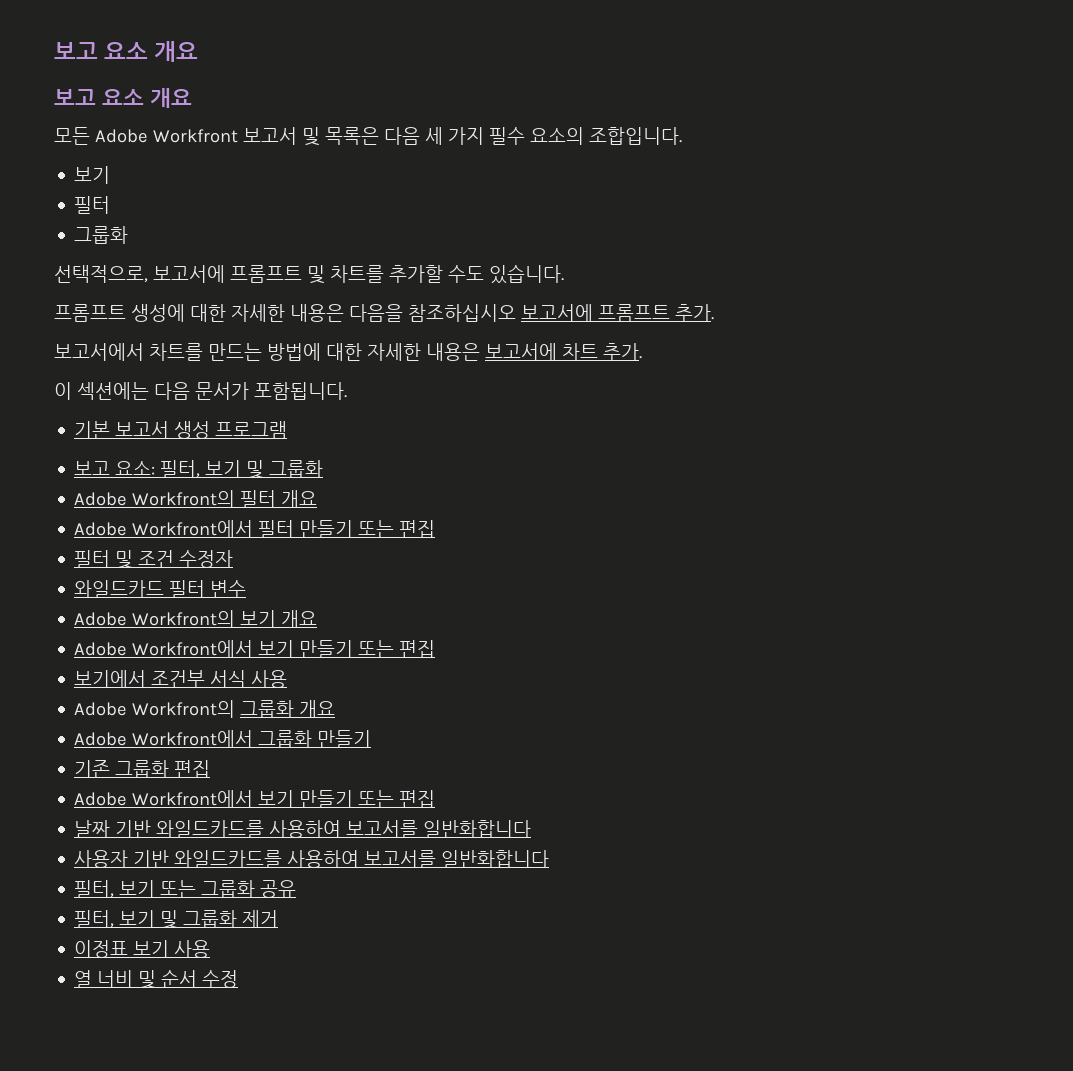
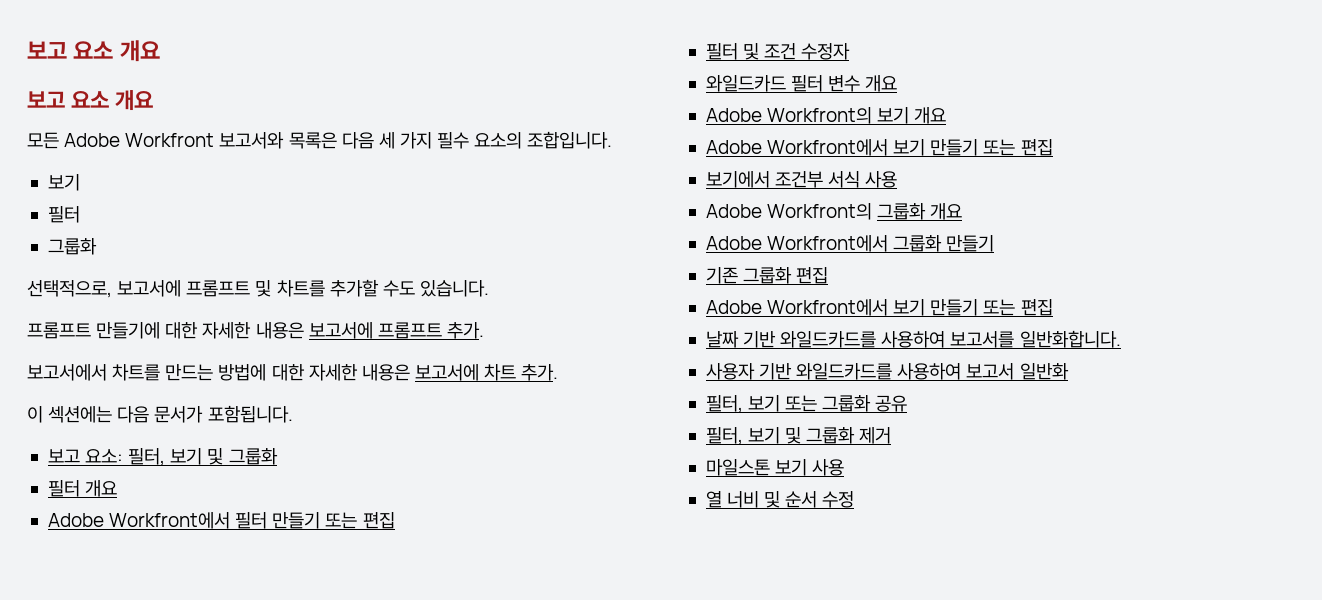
[242,127,320,146] 보고서 및 -> [219,132,285,149] 보고서와
[130,304,516,322] 생성에 대한 자세한 내용은 다음을 참조하십시오 -> [96,322,304,339] 만들기에 대한 자세한 내용은
[74,421,288,439] // 기본 보고서 생성 프로그램 -> (293, 414) none
[74,490,236,508] Adobe Workfront의 -> (278, 456) none
(247, 589) none -> [865,75,898,92] 개요
[423,820,532,838] 일반화합니다 -> [1019,330,1121,348] 일반화합니다.
[364,850,550,868] 보고서를 일반화합니다 -> [966,363,1069,380] 보고서 일반화
[74,940,129,958] 이정표 -> [705,459,770,476] 마일스톤

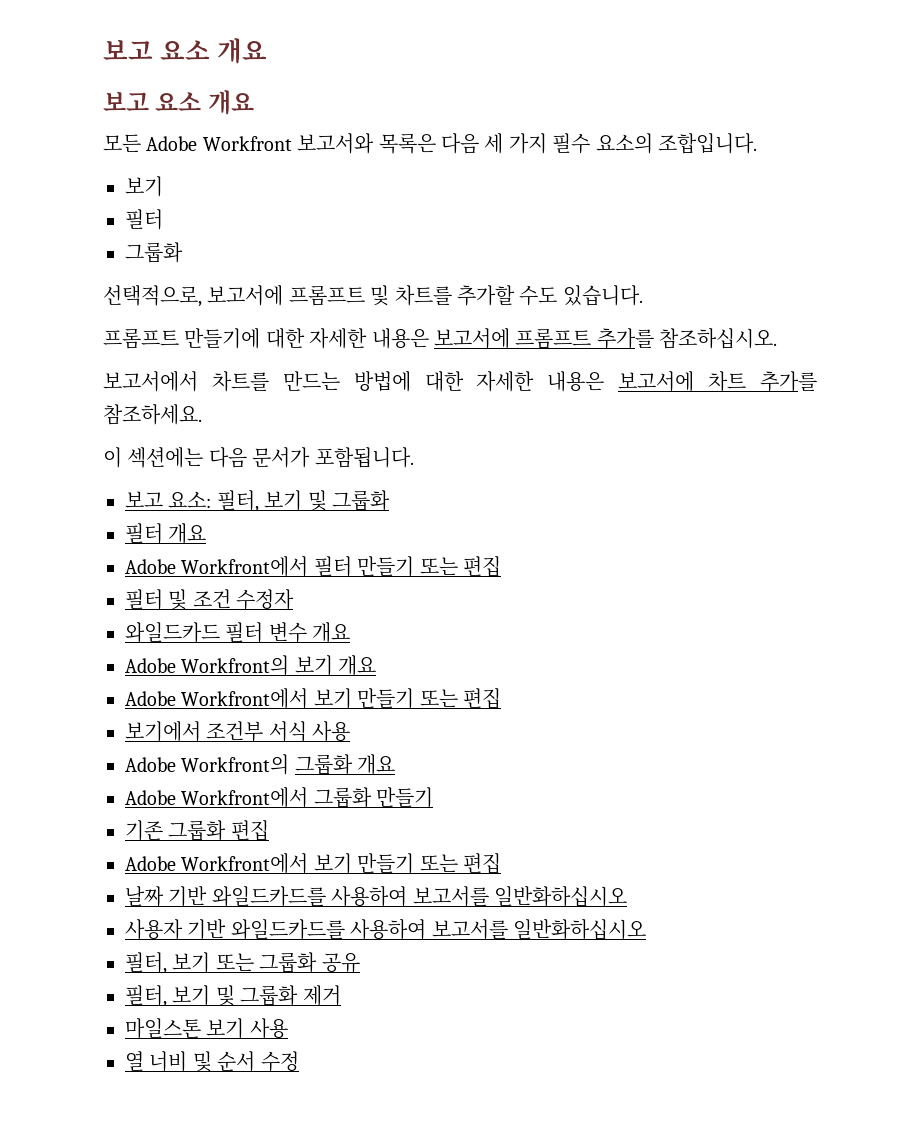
[446,322,484,339] 추가. -> [596,328,778,349] 추가를 참조하십시오.
[521,364,559,381] 추가. -> [760,371,818,392] [103,404,202,425] 추가를 참조하세요.
[1019,330,1121,348] 일반화합니다. -> [494,886,627,907] 일반화하십시오
[966,363,1069,380] 보고서 일반화 -> [431,919,646,940] 보고서를 일반화하십시오

